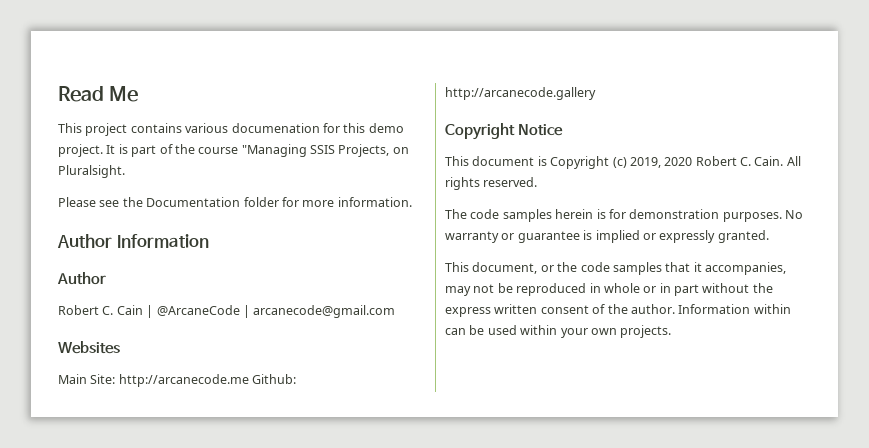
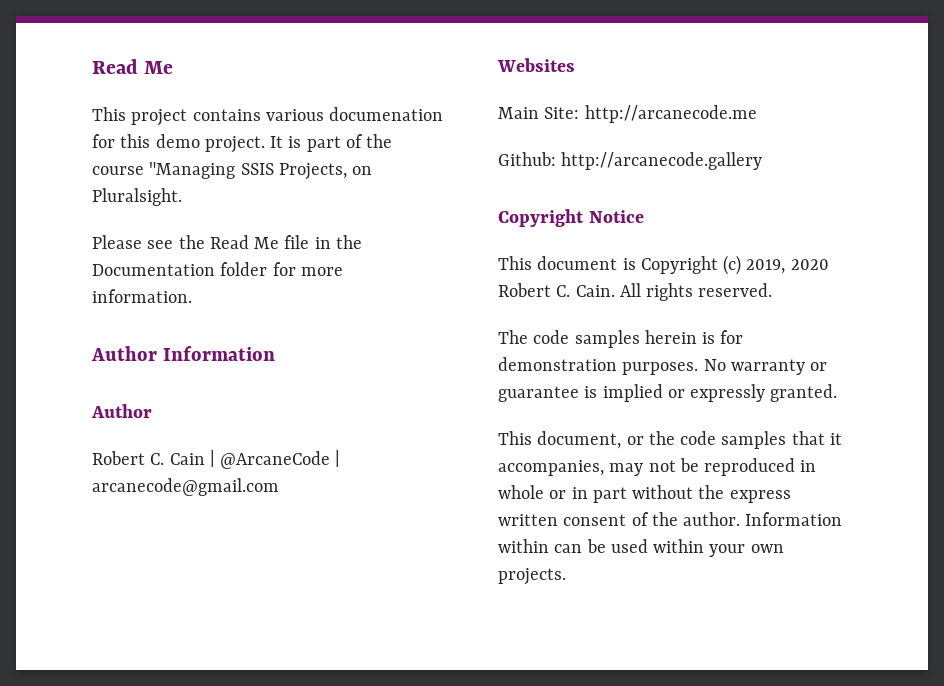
(143, 202) none -> [209,235,362,249] Read Me file in the
(249, 380) none -> (757, 114) //

